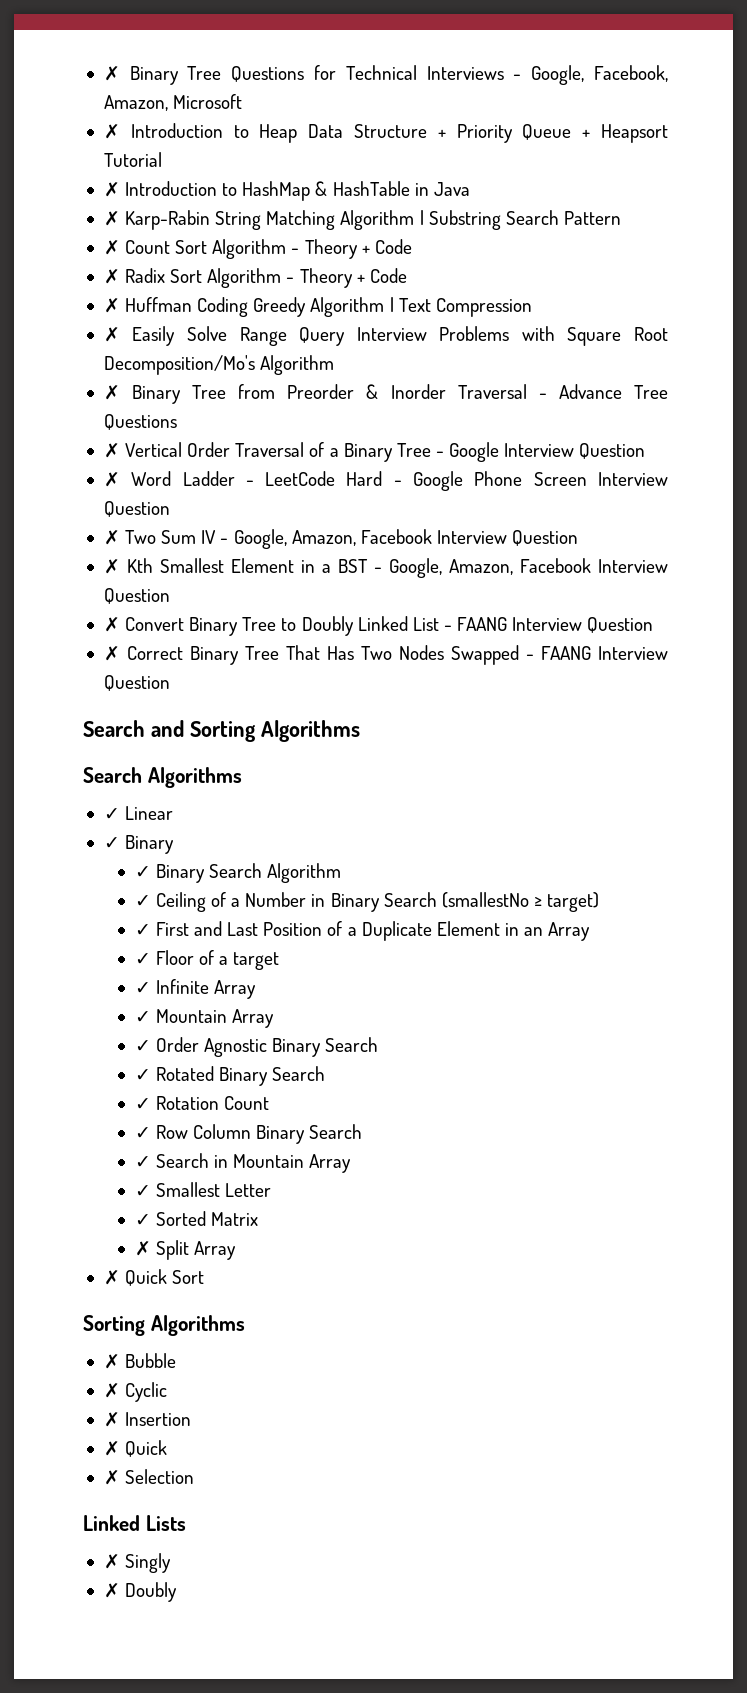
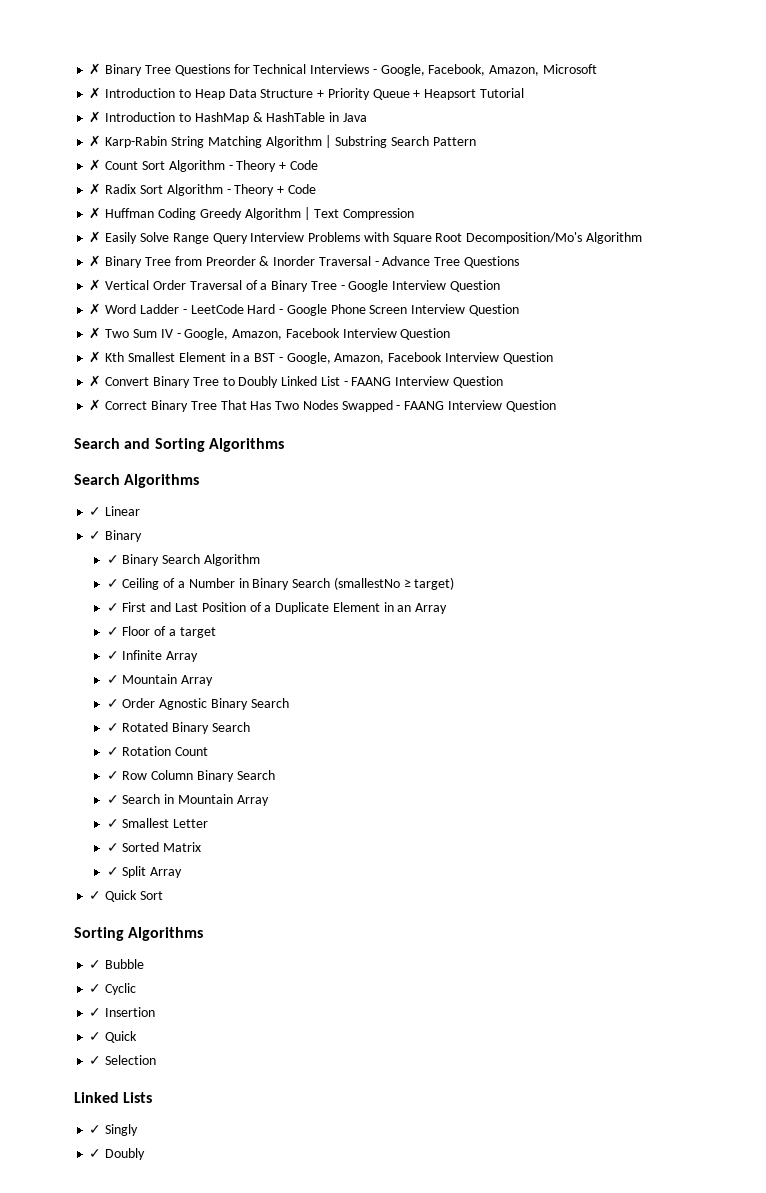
[134,1241,151,1256] ✗ -> [106,867,119,876] ✓
[103,1270,120,1285] ✗ -> [89,891,102,900] ✓
[103,1354,120,1369] ✗ -> [89,960,102,969] ✓
[103,1383,120,1398] ✗ -> [89,984,102,993] ✓
[103,1412,120,1427] ✗ -> [89,1008,102,1017] ✓
[103,1441,120,1456] ✗ -> [89,1032,102,1041] ✓
[103,1470,120,1485] ✗ -> [89,1056,102,1065] ✓
[103,1554,120,1569] ✗ -> [89,1125,102,1134] ✓
[103,1583,120,1598] ✗ -> [89,1149,102,1158] ✓

